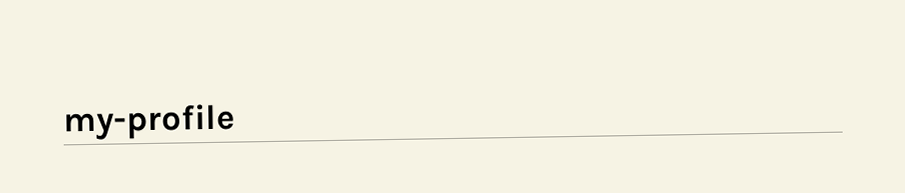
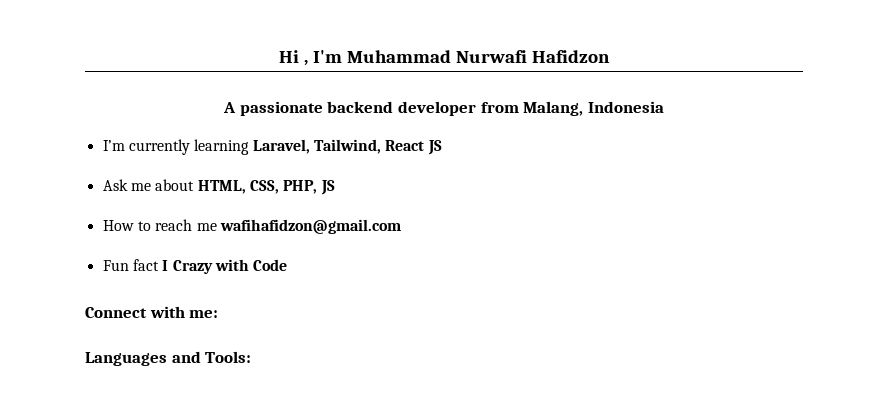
[63,103,235,141] my-profile -> [279,50,610,66] [223,101,664,116] [102,139,442,155] [102,179,335,195] [102,219,401,234] [102,259,288,274] [85,306,219,318] [85,351,252,366] Hi , I'm Muhammad Nurwafi Hafidzon // A passionate backend developer from Malang, Indonesia // I’m currently learning Laravel, Tailwind, React JS // Ask me about HTML, CSS, PHP, JS // How to reach me wafihafidzon@gmail.com // Fun fact I Crazy with Code // Connect with me: // Languages and Tools:

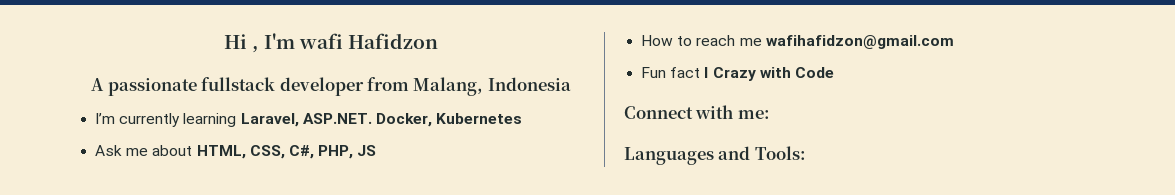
[346,50,527,63] Muhammad Nurwafi -> [298,33,343,49] wafi
[327,101,394,113] backend -> [201,77,276,91] fullstack
[313,139,442,155] Tailwind, React JS -> [302,113,523,127] ASP.NET. Docker, Kubernetes
(279, 187) none -> [288,145,314,159] C#,

